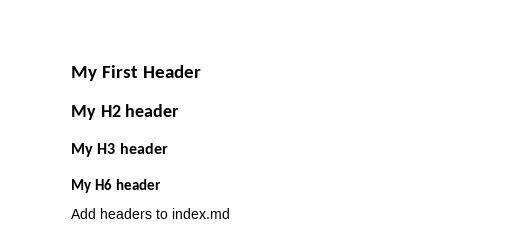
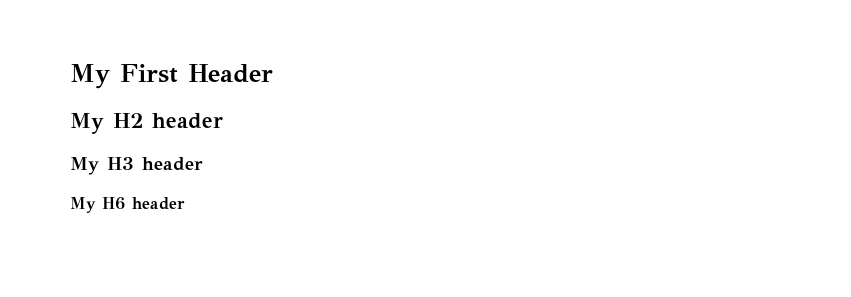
[71,208,230,219] // Add headers to index.md -> (185, 203) none

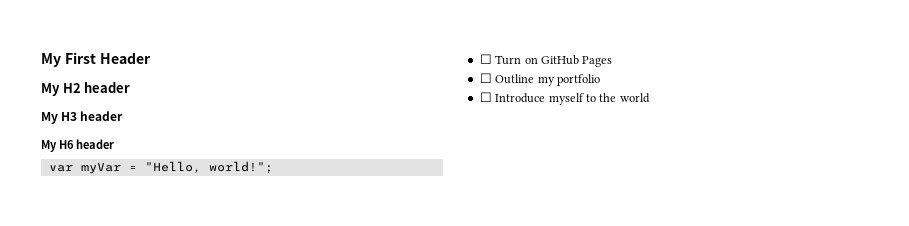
(185, 203) none -> [48,161,273,174] [479,54,613,67] [479,73,600,86] [479,92,650,105] // var myVar = "Hello, world!"; // ☐ Turn on GitHub Pages // ☐ Outline my portfolio // ☐ Introduce myself to the world

